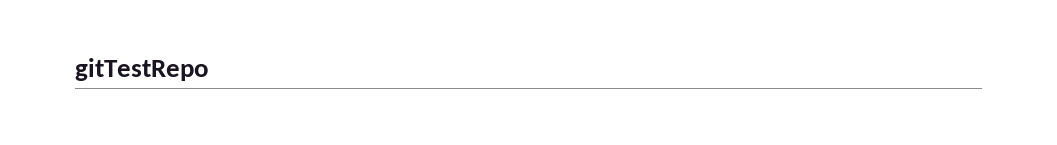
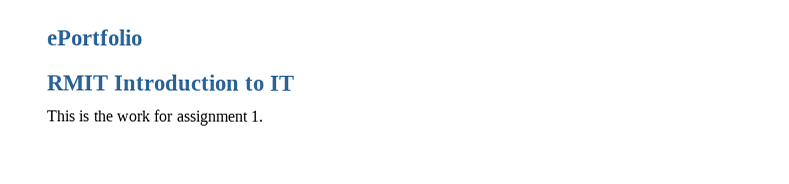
[75,58,209,81] gitTestRepo -> [47,29,143,46] [47,74,296,91] [46,109,263,126] ePortfolio // RMIT Introduction to IT // This is the work for assignment 1.

